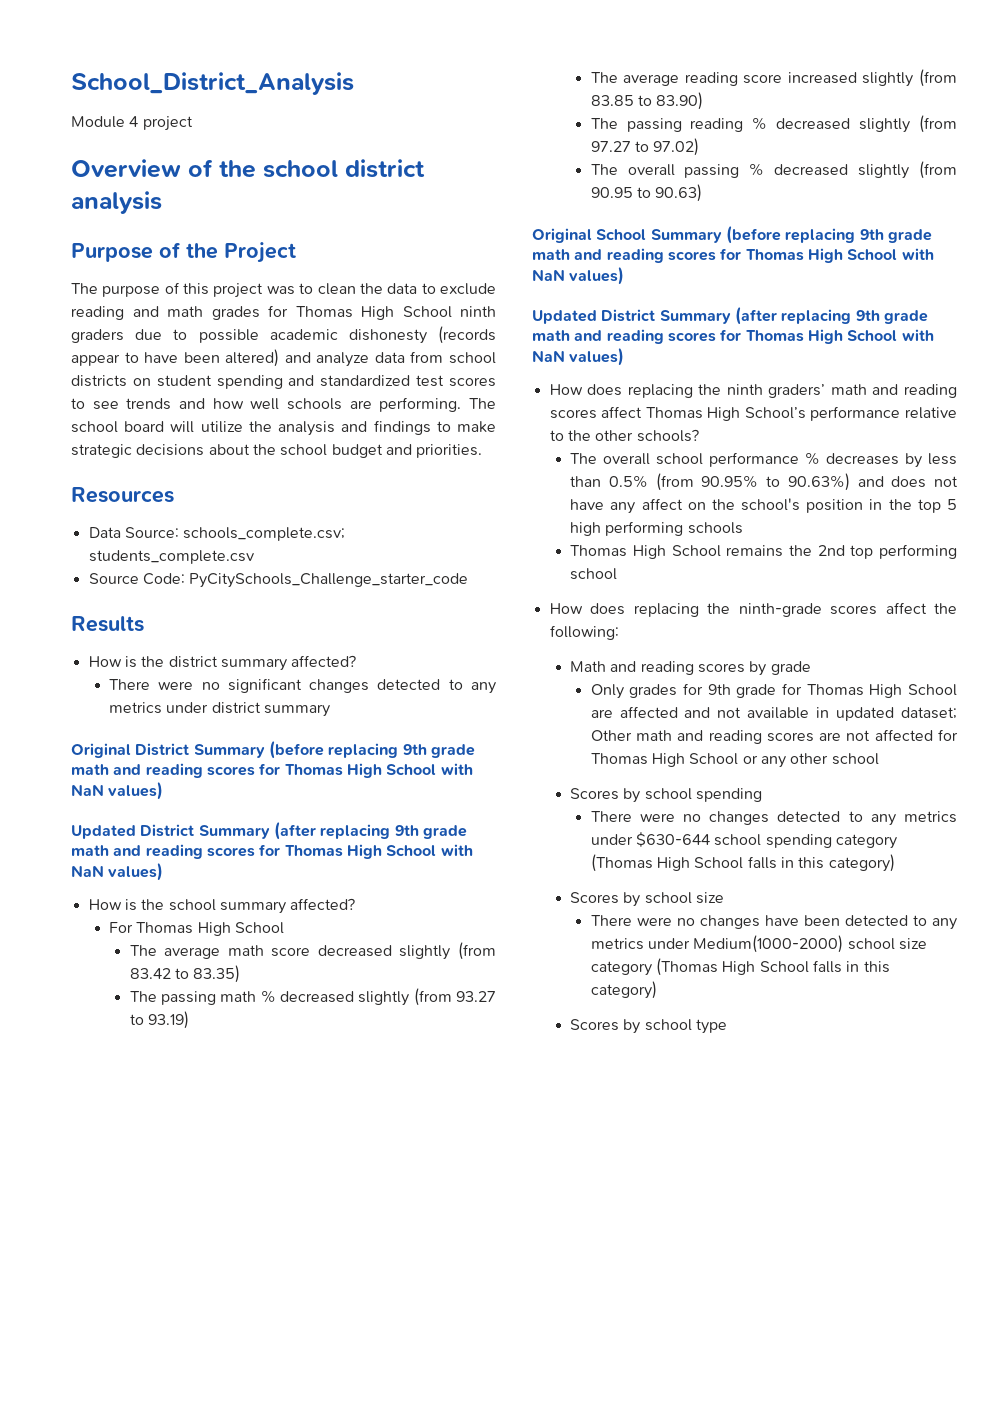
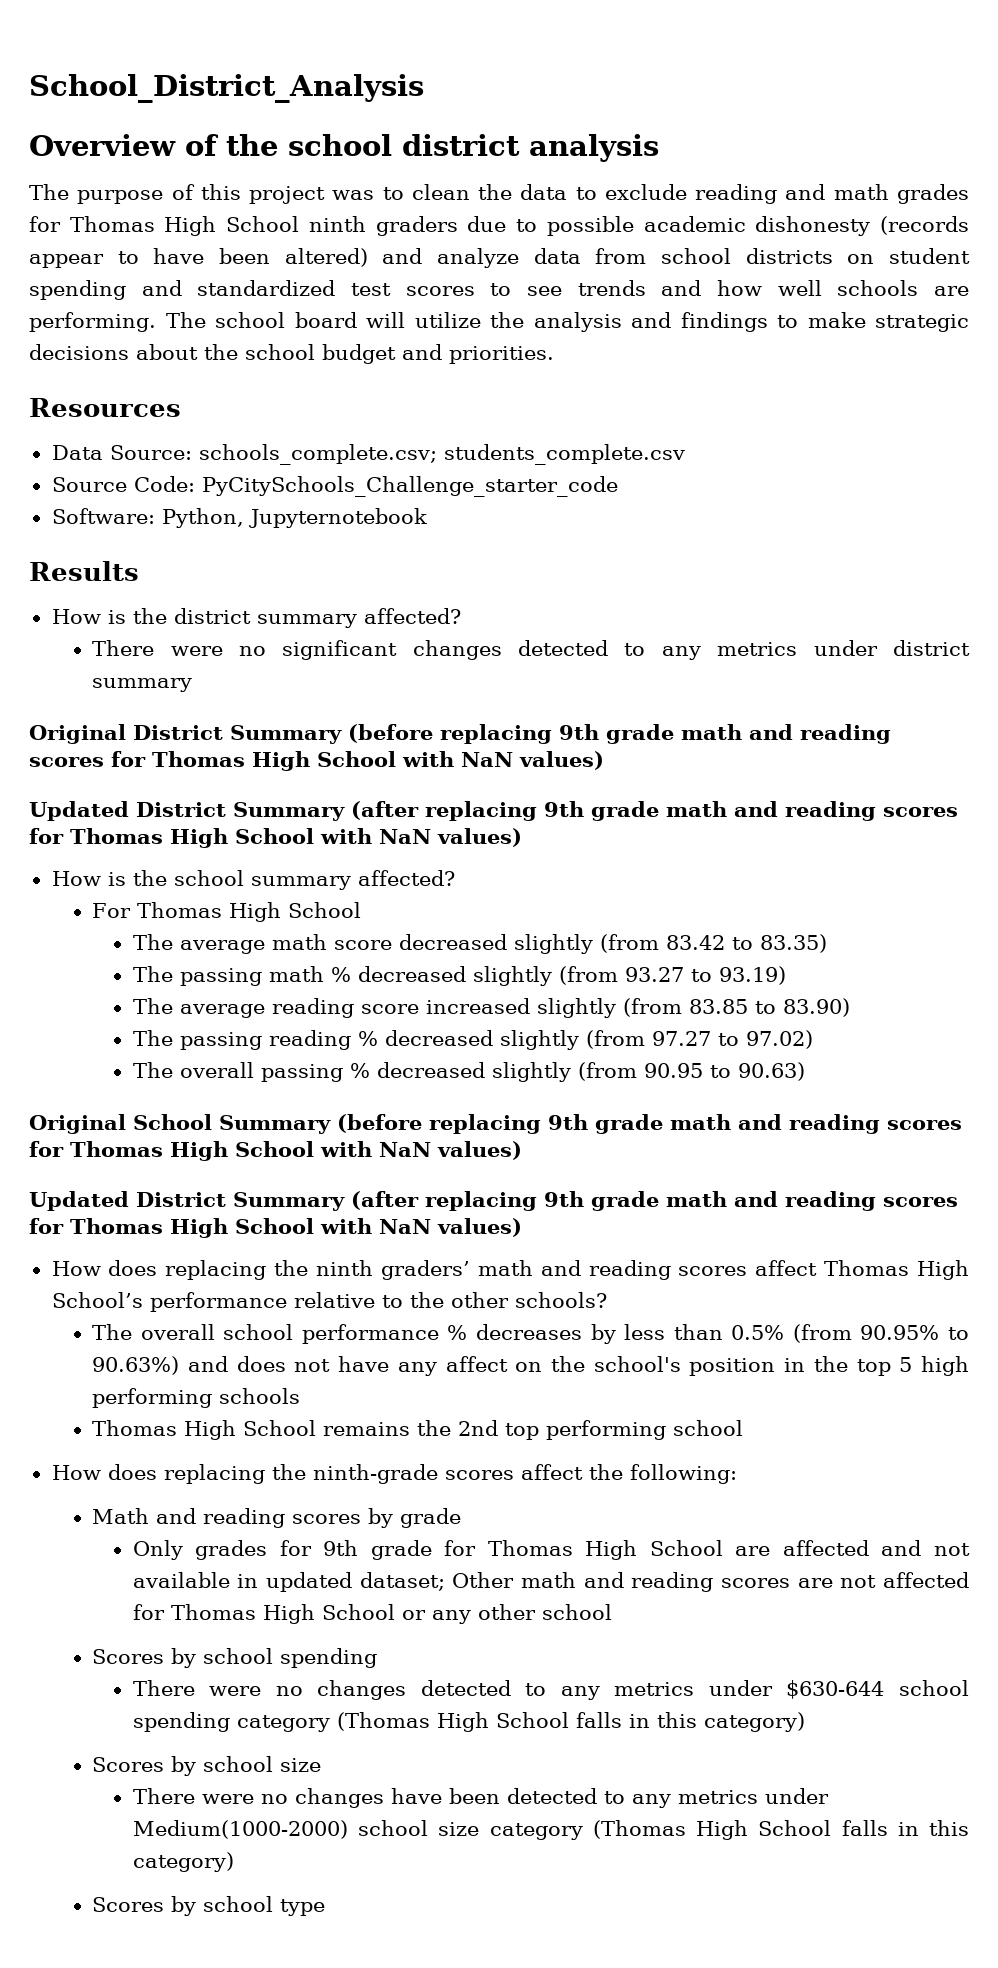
[71,116,193,131] // Module 4 project -> (424, 88) none
[71,242,296,263] // Purpose of the Project -> (659, 148) none
(469, 580) none -> [51,508,427,528] // Software: Python, Jupyternotebook

